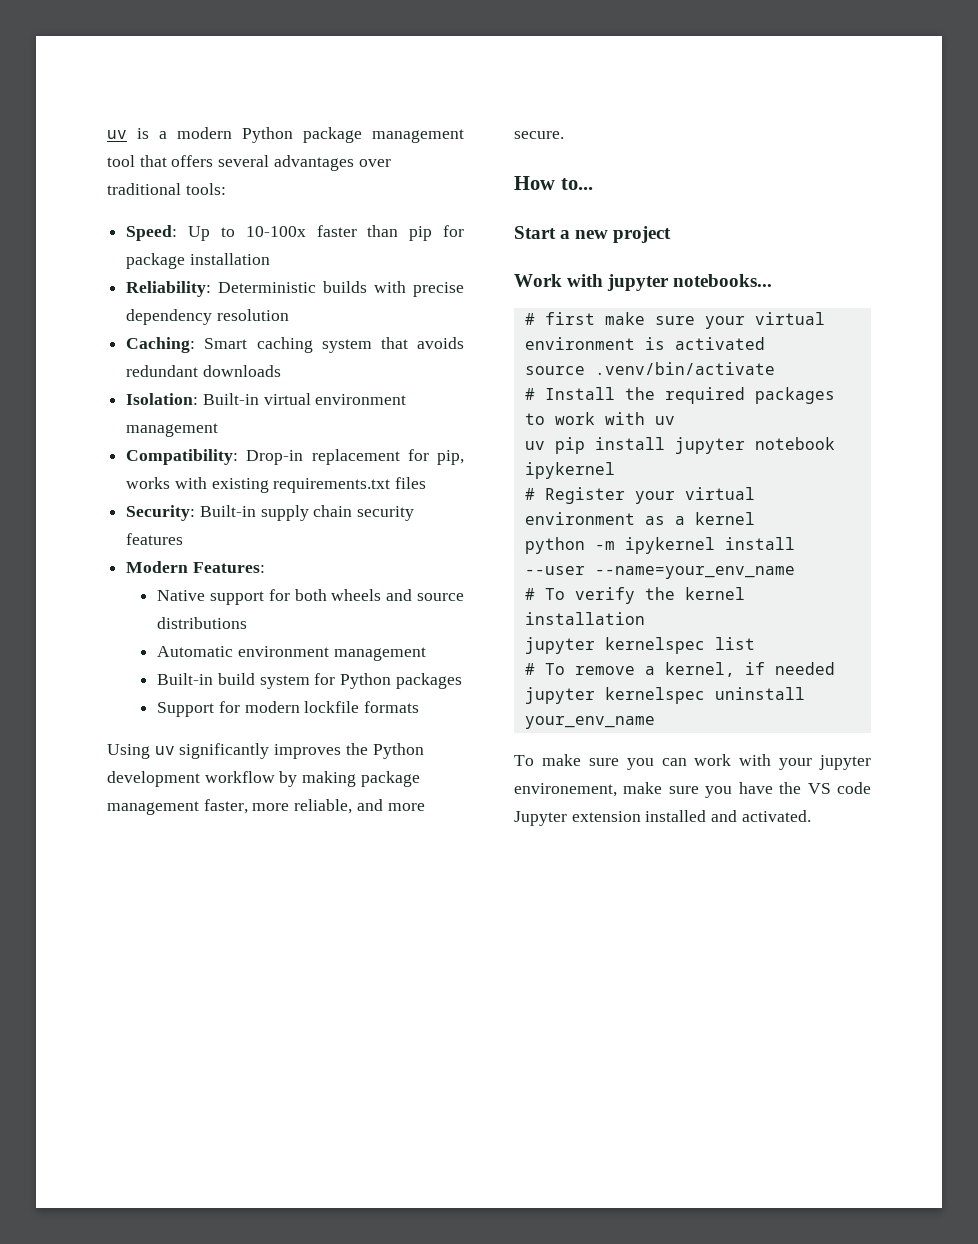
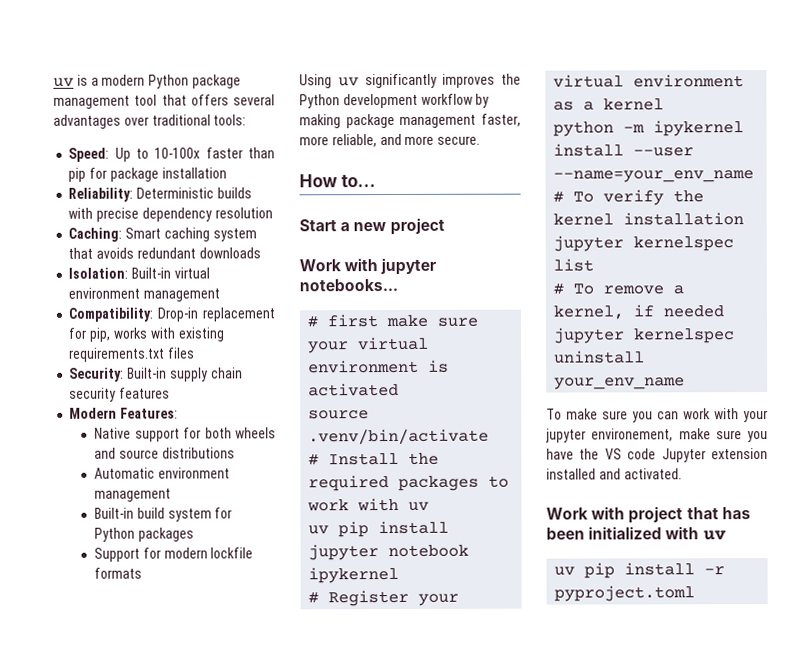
(811, 816) none -> [546,506,751,524] [546,526,727,541] [554,562,726,579] [554,585,696,602] // Work with project that has been initialized with uv // uv pip install -r pyproject.toml

